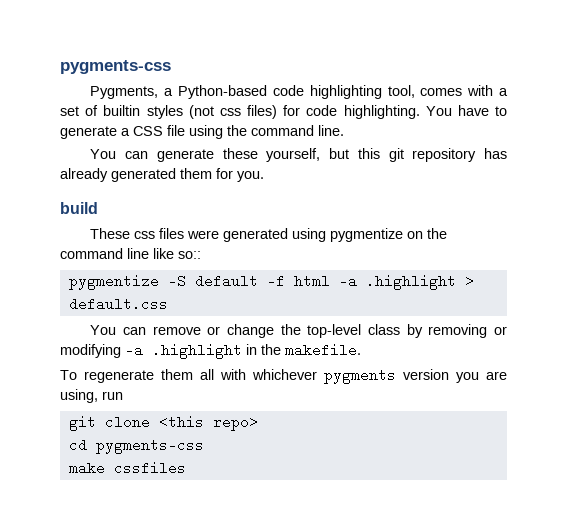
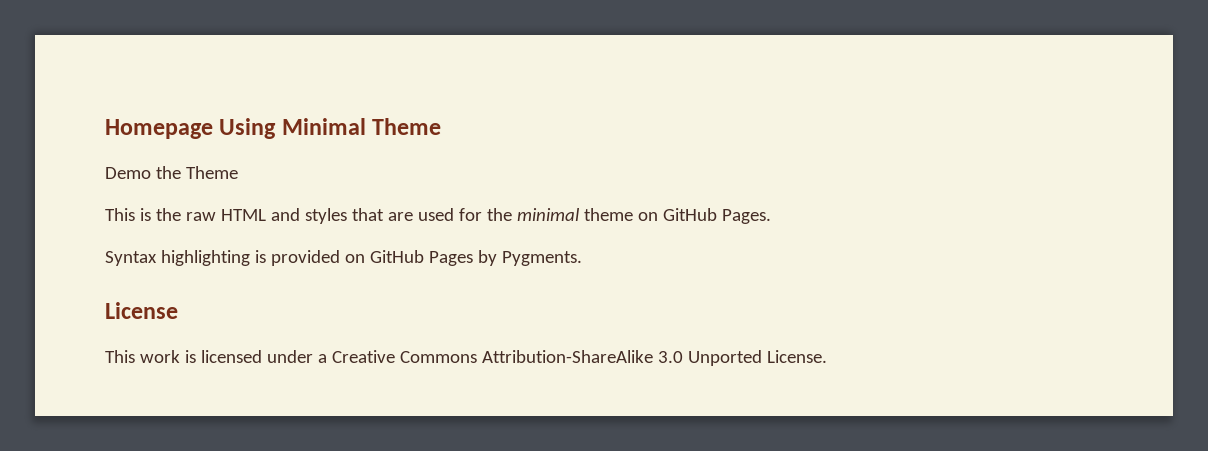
[60,60,171,74] [90,85,508,99] [60,105,507,119] [60,125,344,139] [90,148,508,162] [60,168,264,182] [60,202,98,214] [90,228,448,242] [60,248,201,259] [68,274,474,290] [68,297,168,311] [90,324,508,338] [60,343,361,359] [60,368,507,384] [60,389,123,403] [68,415,258,431] [68,438,204,454] [68,461,186,475] pygments-css // Pygments, a Python-based code highlighting tool, comes with a set of builtin styles (not css files) for code highlighting. You have to generate a CSS file using the command line. // You can generate these yourself, but this git repository has already generated them for you. // build // These css files were generated using pygmentize on the command line like so:: // pygmentize -S default -f html -a .highlight > default.css // You can remove or change the top-level class by removing or modifying -a .highlight in the makefile. // To regenerate them all with whichever pygments version you are using, run // git clone <this repo> // cd pygments-css // make cssfiles -> [105,118,442,139] [105,166,238,179] [105,208,771,224] [105,250,582,266] [105,302,178,319] [105,350,827,366] Homepage Using Minimal Theme // Demo the Theme // This is the raw HTML and styles that are used for the minimal theme on GitHub Pages. // Syntax highlighting is provided on GitHub Pages by Pygments. // License // This work is licensed under a Creative Commons Attribution-ShareAlike 3.0 Unported License.

